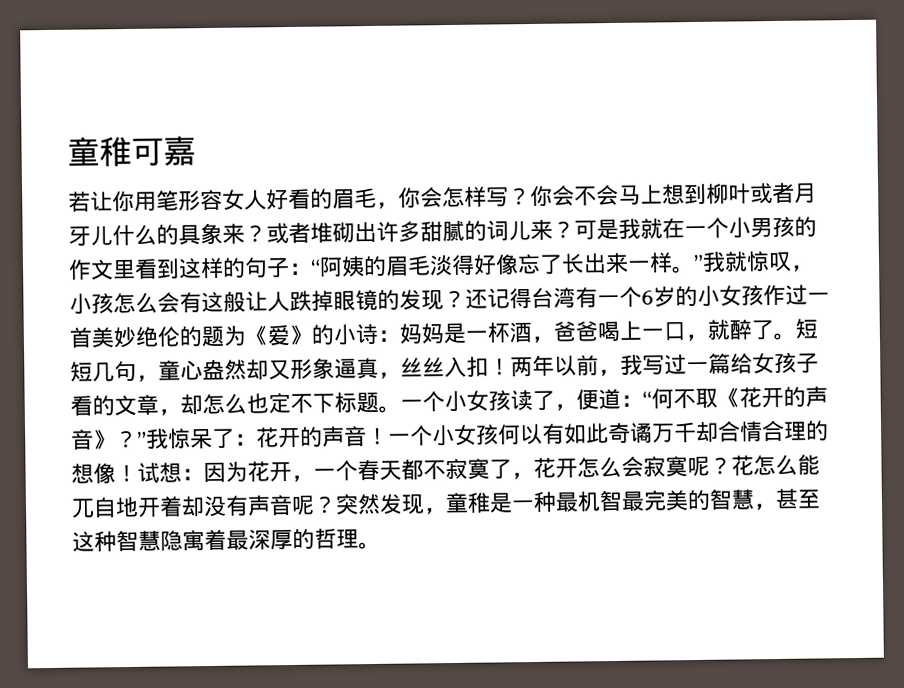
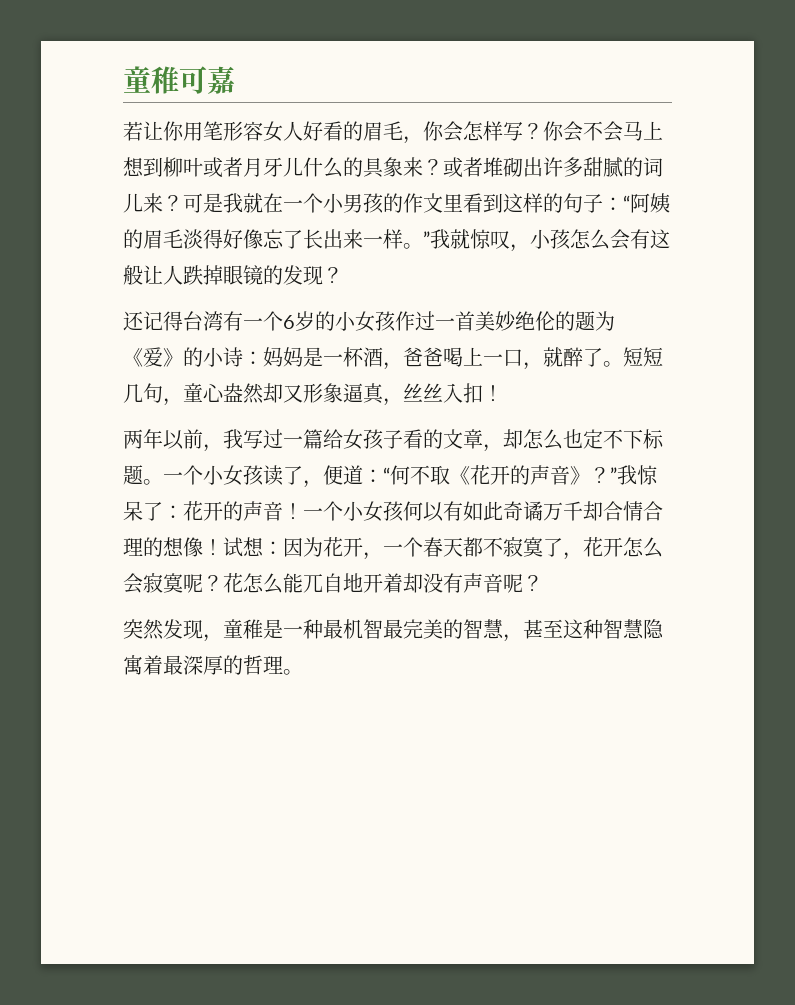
(466, 299) none -> (343, 275) //
(511, 367) none -> (503, 393) //
(337, 505) none -> (543, 583) //

